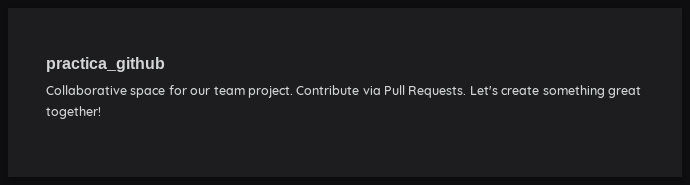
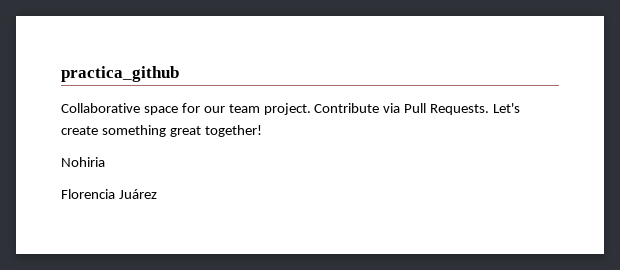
(101, 112) none -> [61,157,105,167] [61,189,157,199] // Nohiria // Florencia Juárez

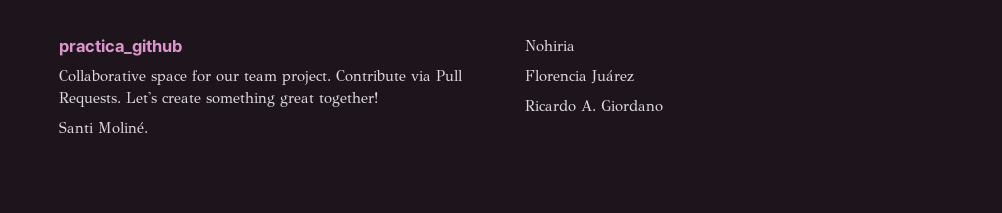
(262, 131) none -> [59,121,148,134] // Santi Moliné.
(157, 194) none -> [525,100,663,112] // Ricardo A. Giordano

